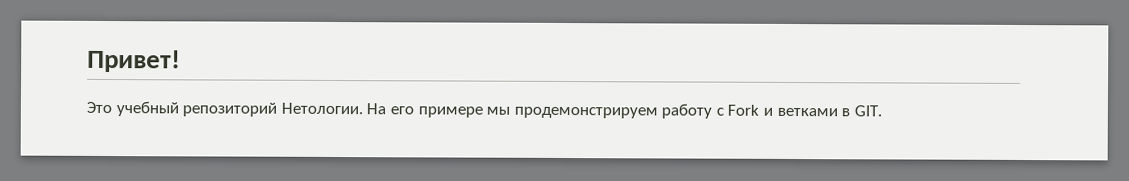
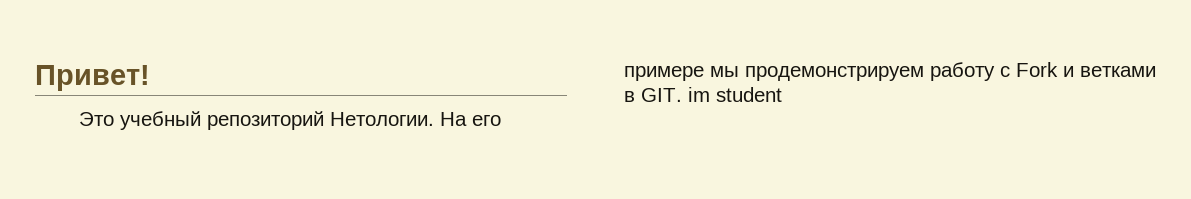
(882, 111) none -> [688,87,782,102] im student

